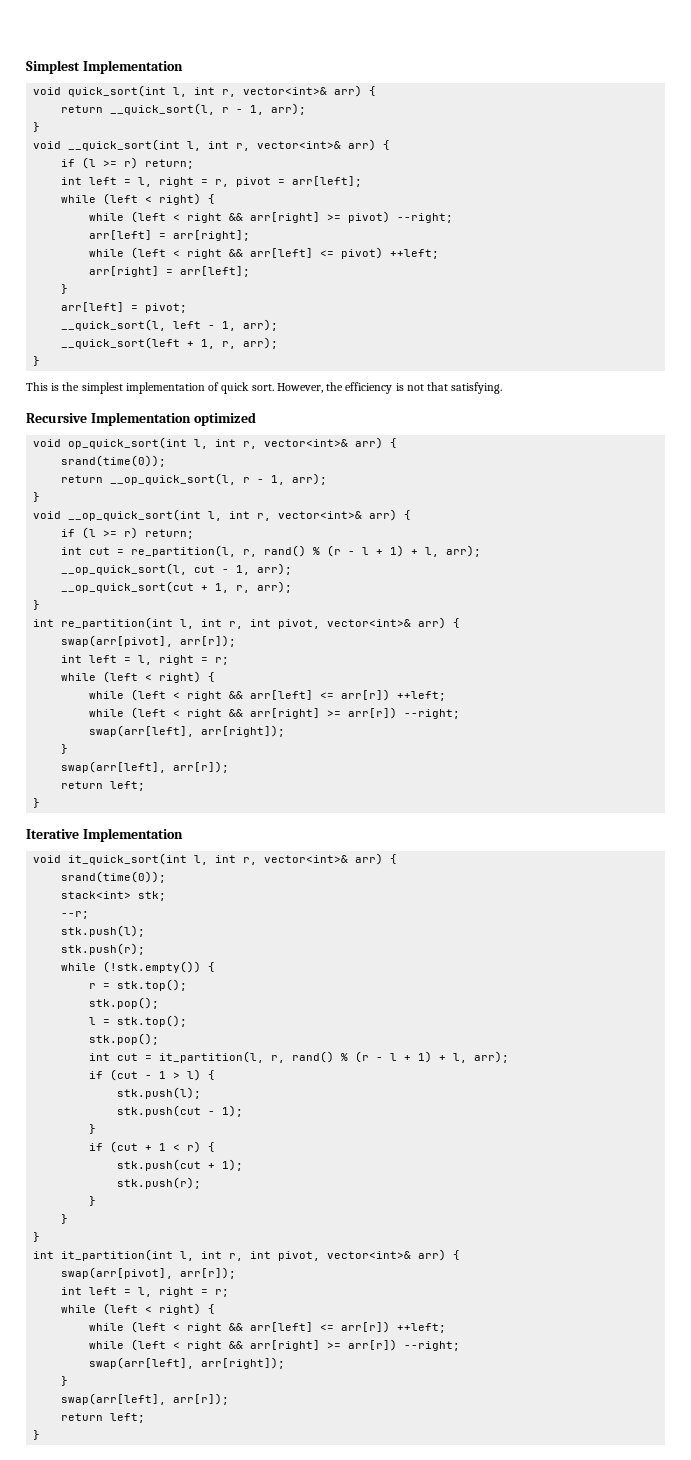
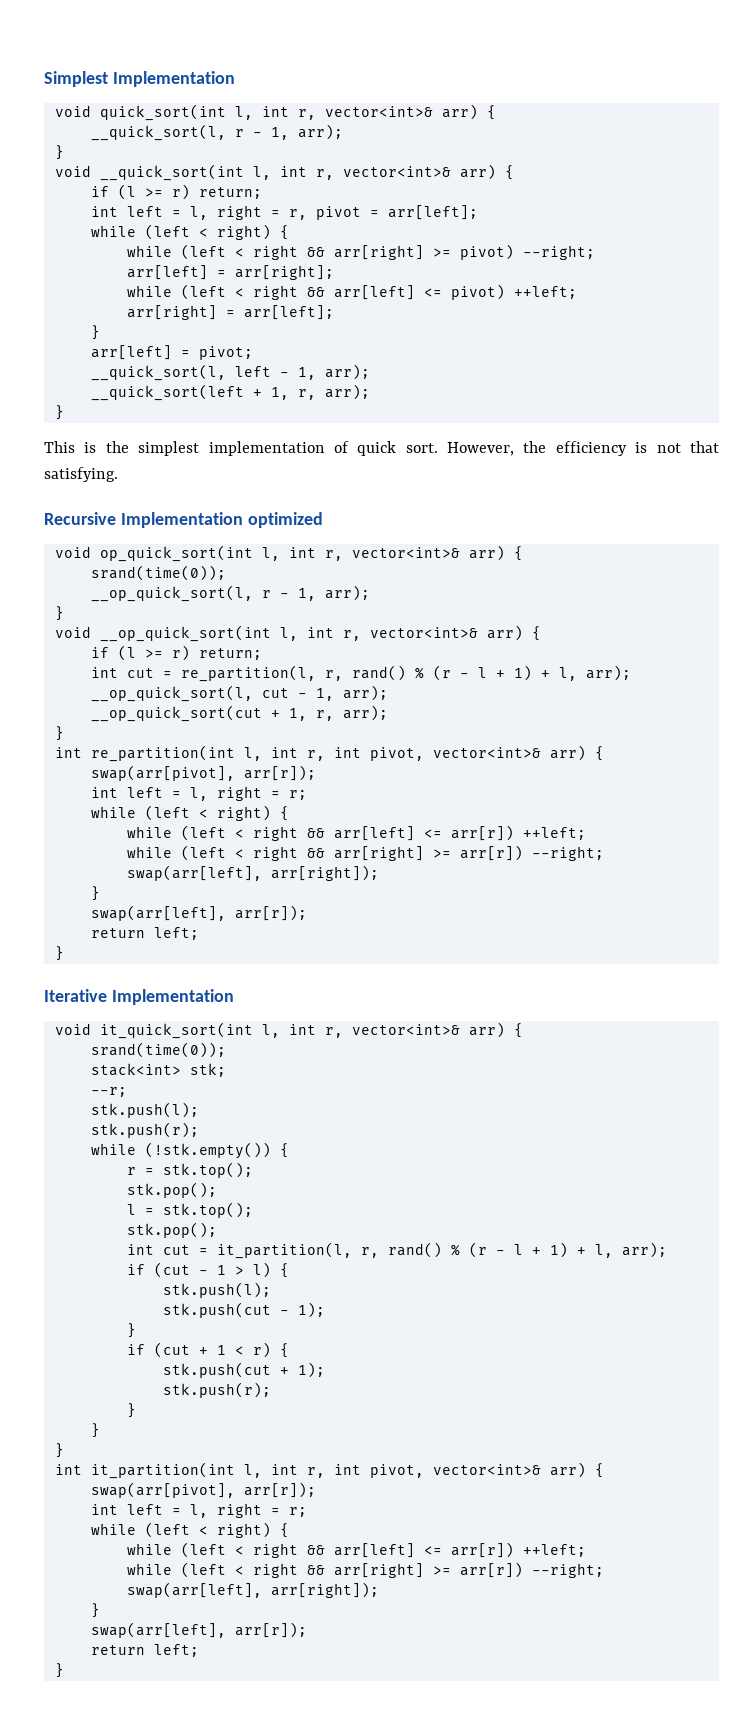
[61,105,104,113] return -> (496, 112) none
[61,475,104,483] return -> (226, 573) none

